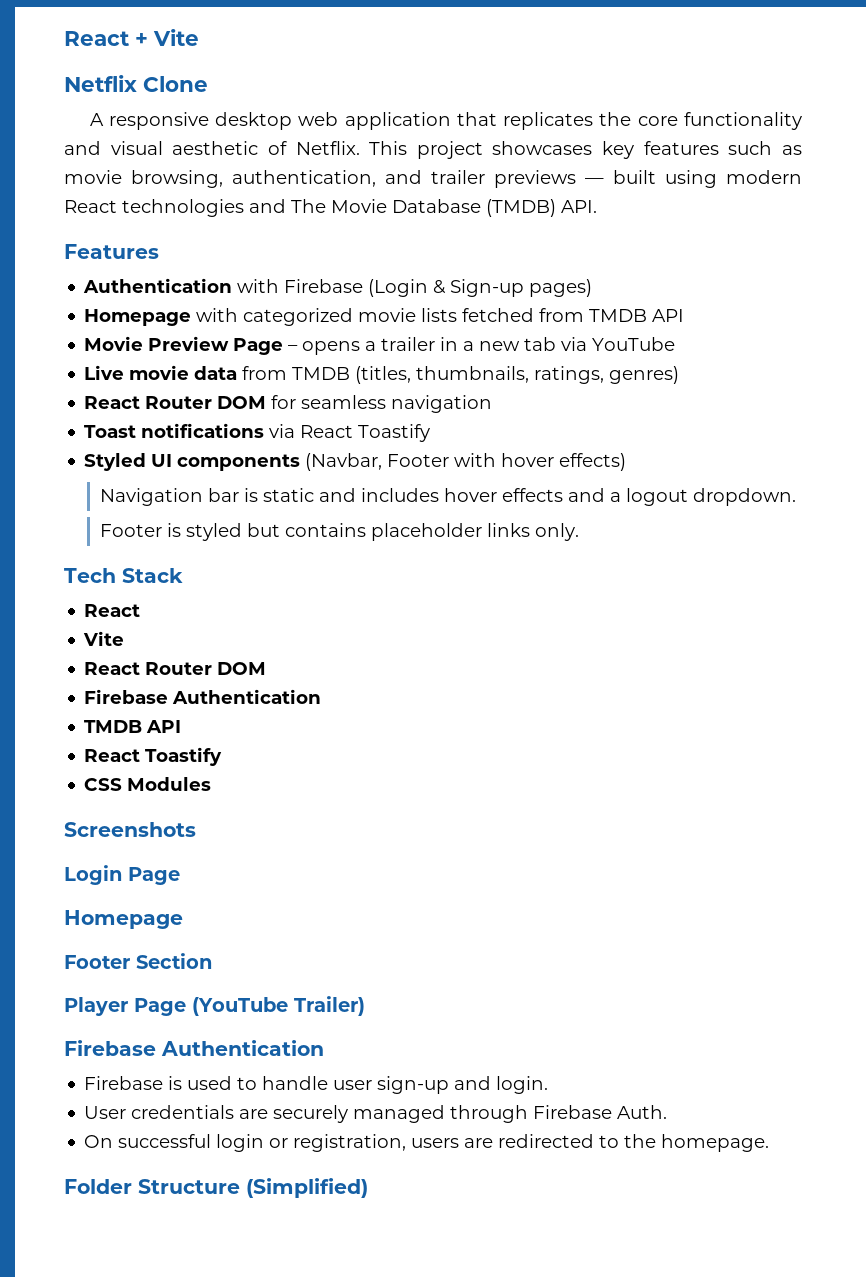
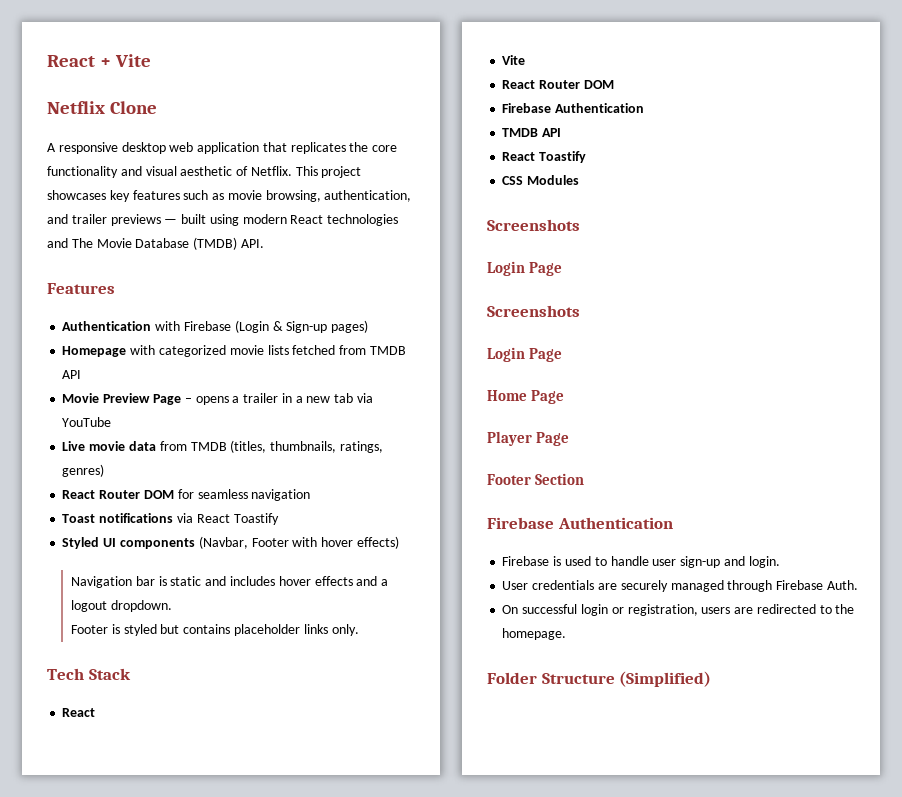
[64,910,183,929] [64,953,212,969] [64,996,365,1016] Homepage // Footer Section // Player Page (YouTube Trailer) -> [487,305,580,317] [487,347,563,362] [487,390,565,404] [487,431,570,446] [487,473,585,485] Screenshots // Login Page // Home Page // Player Page // Footer Section

